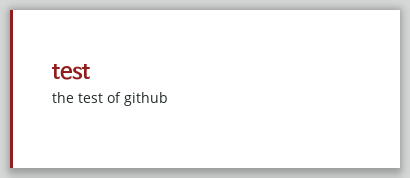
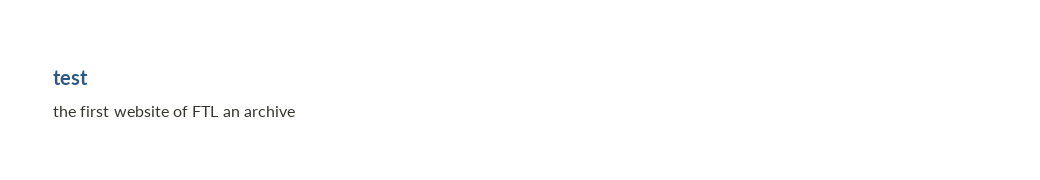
[78,92,168,106] test of github -> [80,106,295,117] first website of FTL an archive

